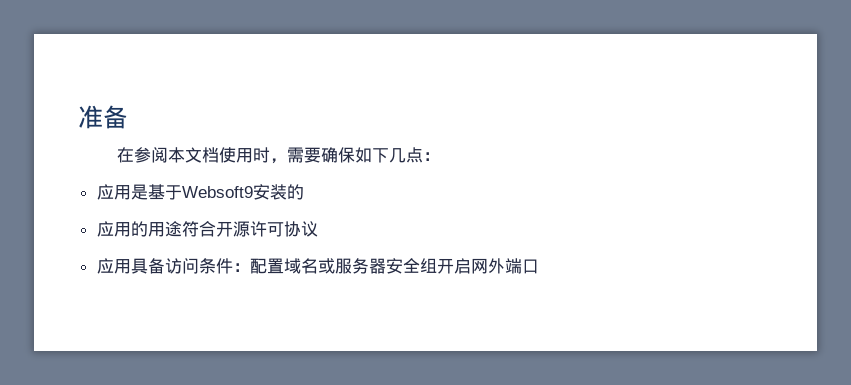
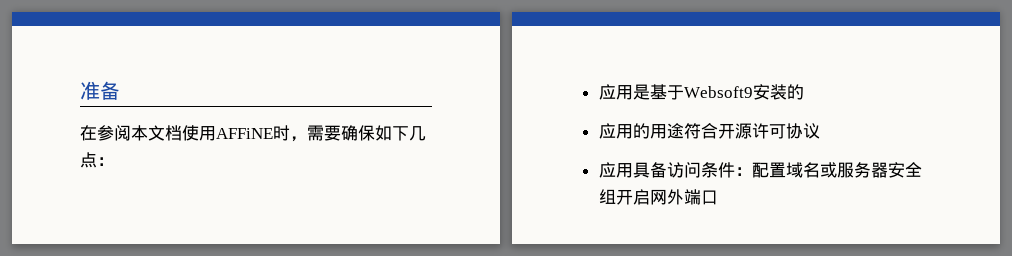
(253, 155) none -> [216,128,273,139] AFFiNE

